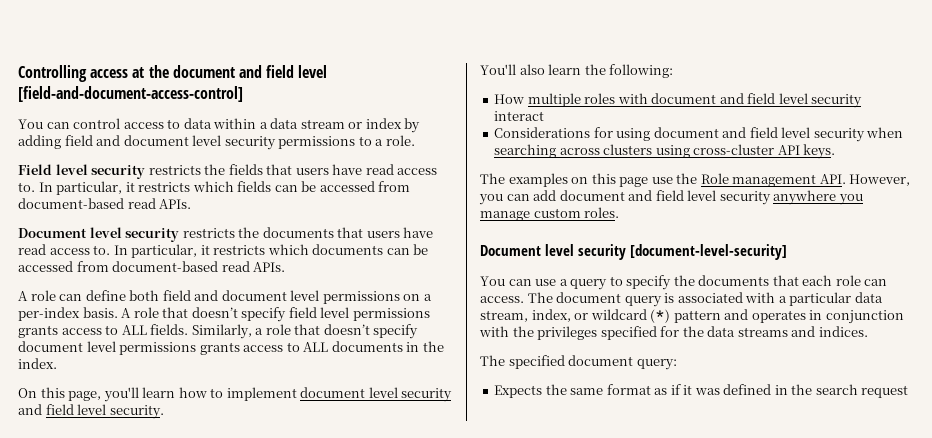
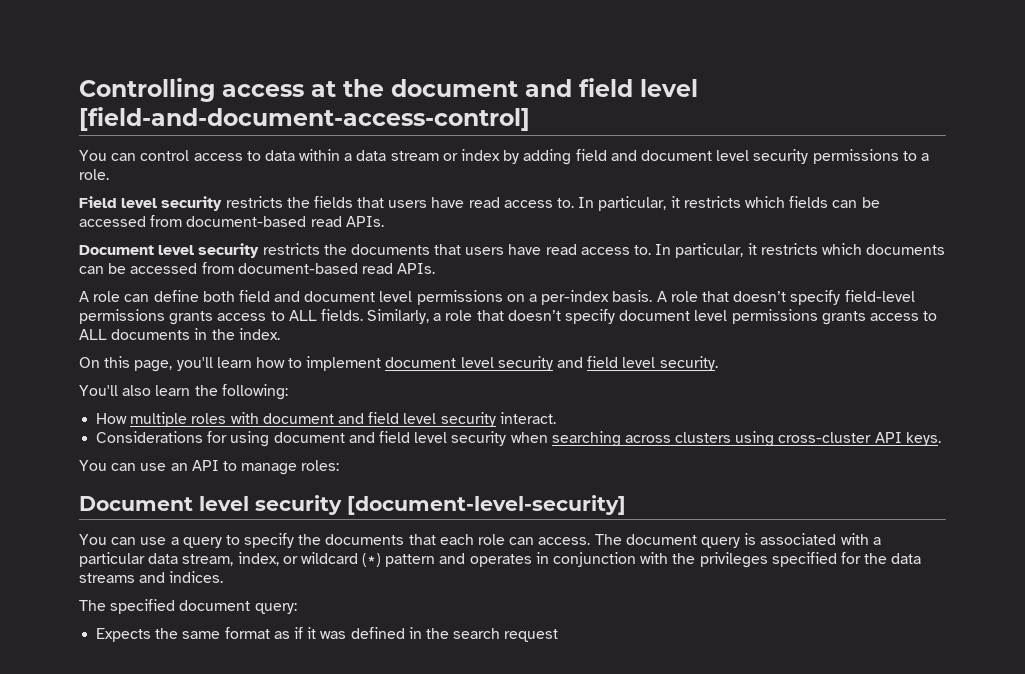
[288,307,350,318] field level -> [844,290,915,302] field-level
[494,111,545,121] interact -> [499,412,556,424] interact.
[480,173,911,187] [479,190,863,205] [480,207,620,221] The examples on this page use the Role management API. However, you can add document and field level security anywhere you manage custom roles. -> [79,460,340,475] You can use an API to manage roles:

